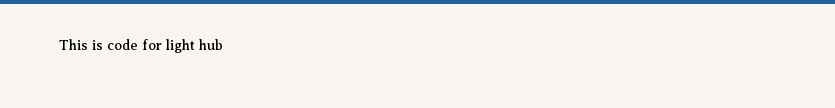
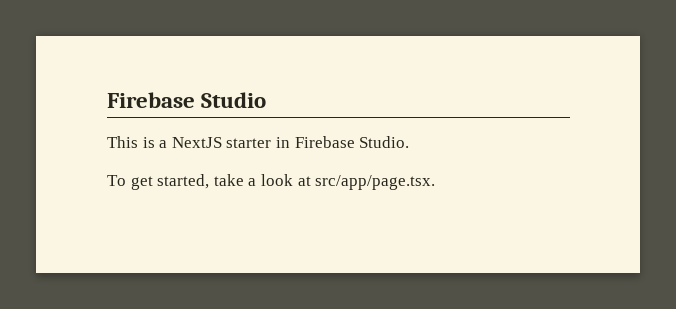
[59,39,223,53] This is code for light hub -> [107,92,267,108] [107,136,410,148] [107,174,436,190] Firebase Studio // This is a NextJS starter in Firebase Studio. // To get started, take a look at src/app/page.tsx.

